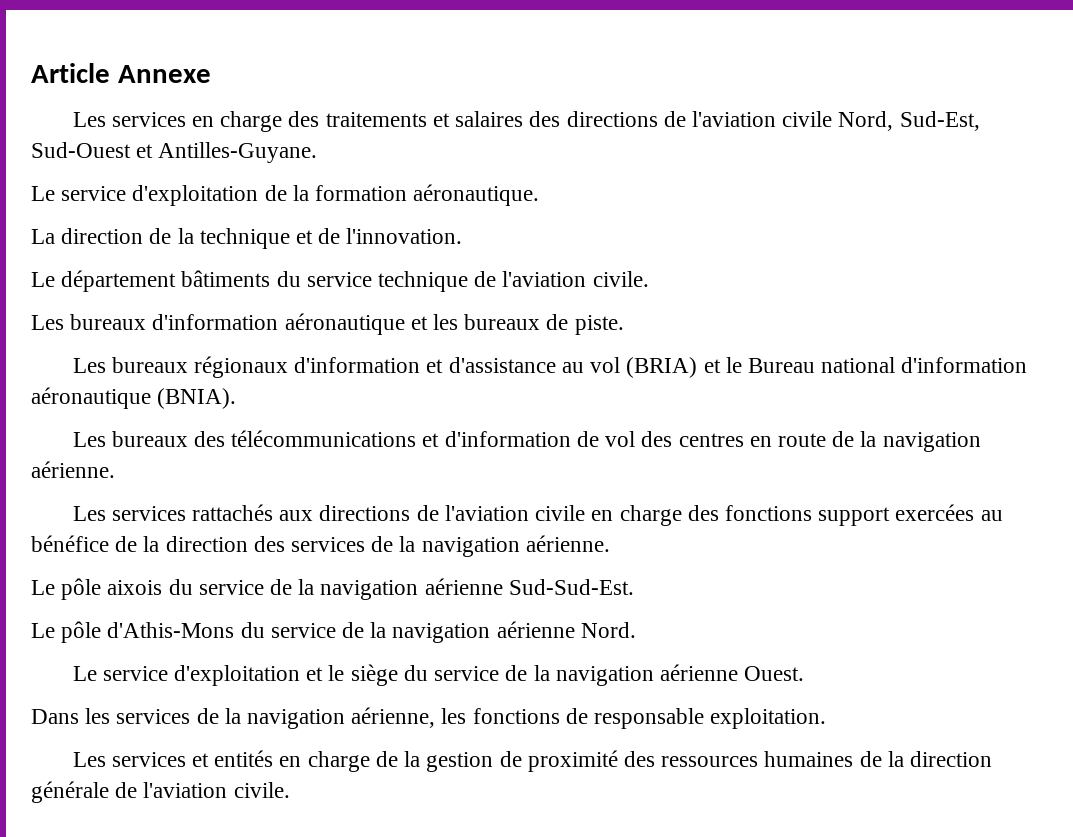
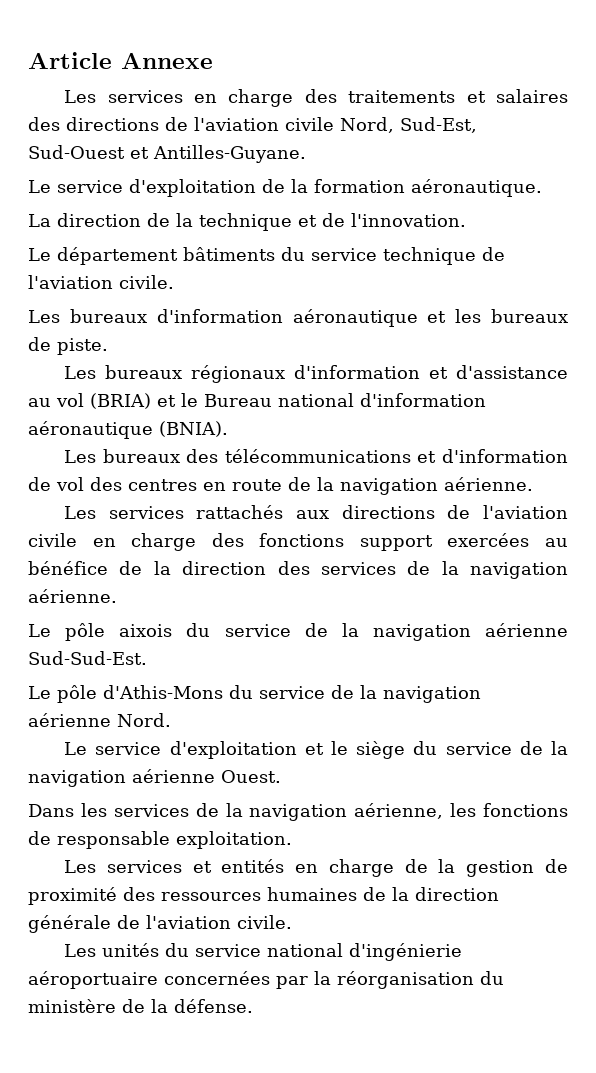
(290, 790) none -> [64,943,463,961] [28,971,504,989] [28,999,253,1013] // Les unités du service national d'ingénierie aéroportuaire concernées par la réorganisation du ministère de la défense.

